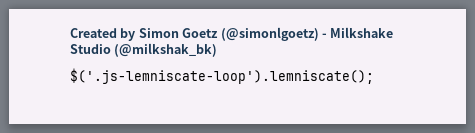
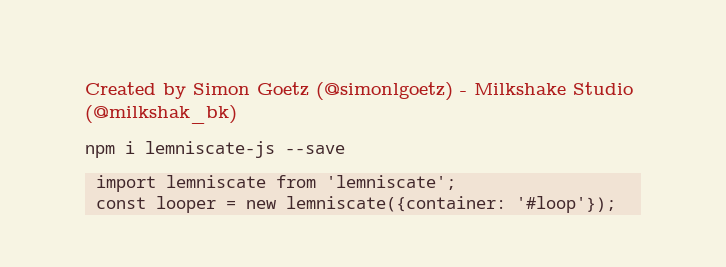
[70,68,374,84] $('.js-lemniscate-loop').lemniscate(); -> [85,141,345,158] [95,175,456,192] [95,196,616,213] npm i lemniscate-js --save // import lemniscate from 'lemniscate'; // const looper = new lemniscate({container: '#loop'});

